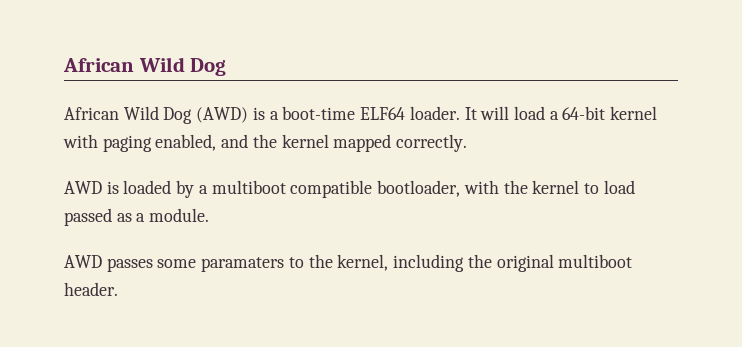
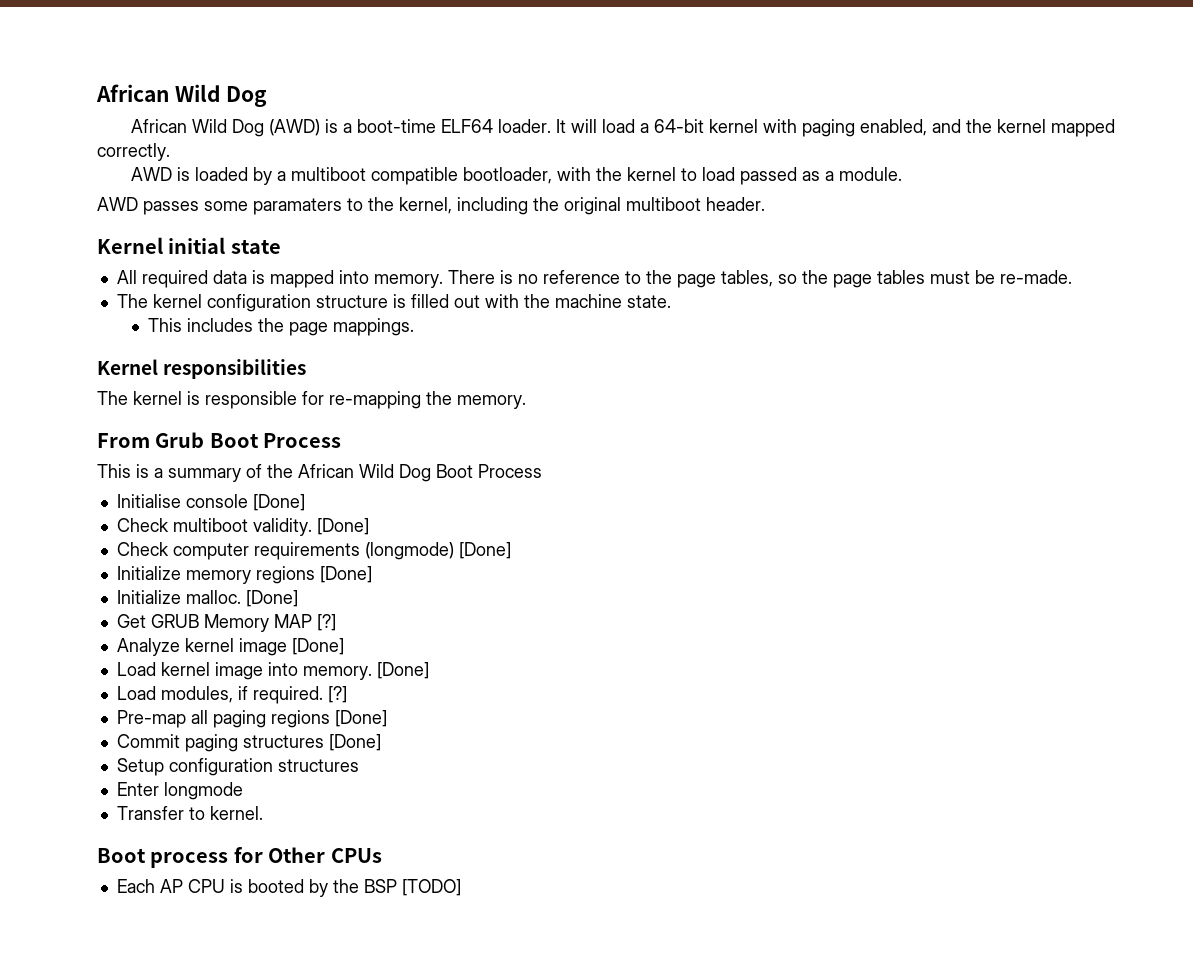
(118, 289) none -> [97,237,281,254] [116,270,1072,288] [116,294,671,312] [147,318,414,336] [97,359,307,379] [97,391,526,409] [97,432,342,448] [97,464,542,482] [116,494,305,511] [116,518,369,536] [116,542,511,560] [116,566,372,584] [116,590,298,607] [116,614,336,632] [116,638,344,656] [116,662,429,680] [116,686,347,704] [116,710,387,728] [116,734,381,752] [116,758,359,776] [116,782,243,800] [116,806,263,820] [97,847,382,868] [116,879,461,897] // Kernel initial state // All required data is mapped into memory. There is no reference to the page tables, so the page tables must be re-made. // The kernel configuration structure is filled out with the machine state. // This includes the page mappings. // Kernel responsibilities // The kernel is responsible for re-mapping the memory. // From Grub Boot Process // This is a summary of the African Wild Dog Boot Process // Initialise console [Done] // Check multiboot validity. [Done] // Check computer requirements (longmode) [Done] // Initialize memory regions [Done] // Initialize malloc. [Done] // Get GRUB Memory MAP [?] // Analyze kernel image [Done] // Load kernel image into memory. [Done] // Load modules, if required. [?] // Pre-map all paging regions [Done] // Commit paging structures [Done] // Setup configuration structures // Enter longmode // Transfer to kernel. // Boot process for Other CPUs // Each AP CPU is booted by the BSP [TODO]

